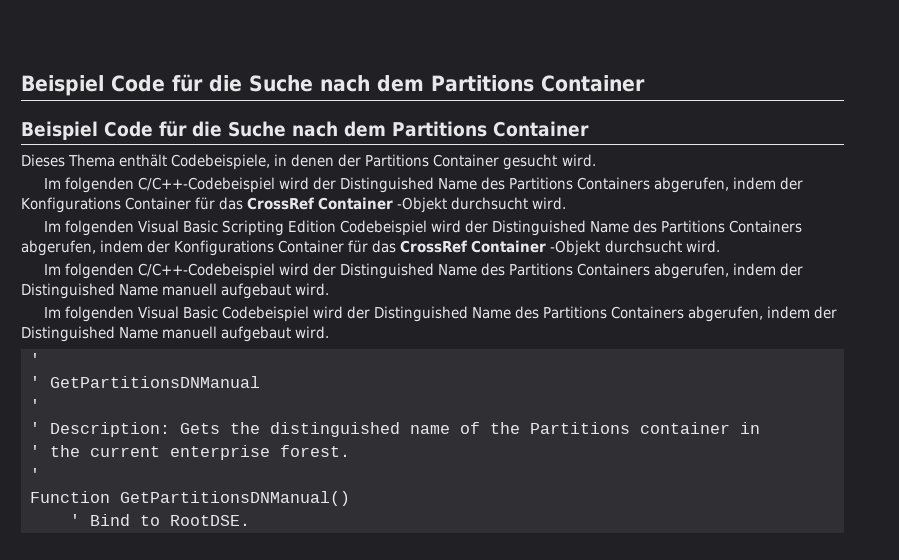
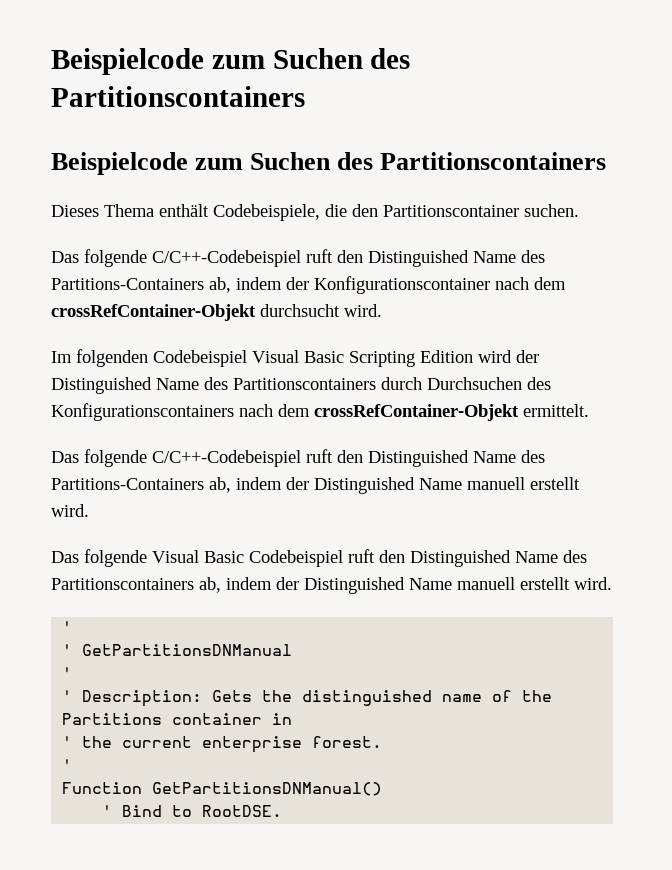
[21,74,645,96] [21,121,589,140] [21,154,596,170] [43,177,804,193] [21,197,567,213] [43,220,803,236] [21,240,720,256] [43,263,804,279] [21,283,330,299] [43,306,134,322] Beispiel Code für die Suche nach dem Partitions Container // Beispiel Code für die Suche nach dem Partitions Container // Dieses Thema enthält Codebeispiele, in denen der Partitions Container gesucht wird. // Im folgenden C/C++-Codebeispiel wird der Distinguished Name des Partitions Containers abgerufen, indem der Konfigurations Container für das CrossRef Container -Objekt durchsucht wird. // Im folgenden Visual Basic Scripting Edition Codebeispiel wird der Distinguished Name des Partitions Containers abgerufen, indem der Konfigurations Container für das CrossRef Container -Objekt durchsucht wird. // Im folgenden C/C++-Codebeispiel wird der Distinguished Name des Partitions Containers abgerufen, indem der Distinguished Name manuell aufgebaut wird. // Im folgenden -> [51,48,411,75] [51,86,305,107] [51,152,607,175] [51,204,579,221] [51,249,545,267] [51,276,566,294] [51,304,382,321] [51,349,539,367] [51,377,551,394] [51,403,589,421] [51,449,545,467] [51,477,580,494] [51,504,89,517] [51,549,147,567] Beispielcode zum Suchen des Partitionscontainers // Beispielcode zum Suchen des Partitionscontainers // Dieses Thema enthält Codebeispiele, die den Partitionscontainer suchen. // Das folgende C/C++-Codebeispiel ruft den Distinguished Name des Partitions-Containers ab, indem der Konfigurationscontainer nach dem crossRefContainer-Objekt durchsucht wird. // Im folgenden Codebeispiel Visual Basic Scripting Edition wird der Distinguished Name des Partitionscontainers durch Durchsuchen des Konfigurationscontainers nach dem crossRefContainer-Objekt ermittelt. // Das folgende C/C++-Codebeispiel ruft den Distinguished Name des Partitions-Containers ab, indem der Distinguished Name manuell erstellt wird. // Das folgende
[313,306,838,322] [21,326,292,342] wird der Distinguished Name des Partitions Containers abgerufen, indem der Distinguished Name manuell aufgebaut -> [348,549,587,567] [51,577,570,594] ruft den Distinguished Name des Partitionscontainers ab, indem der Distinguished Name manuell erstellt

